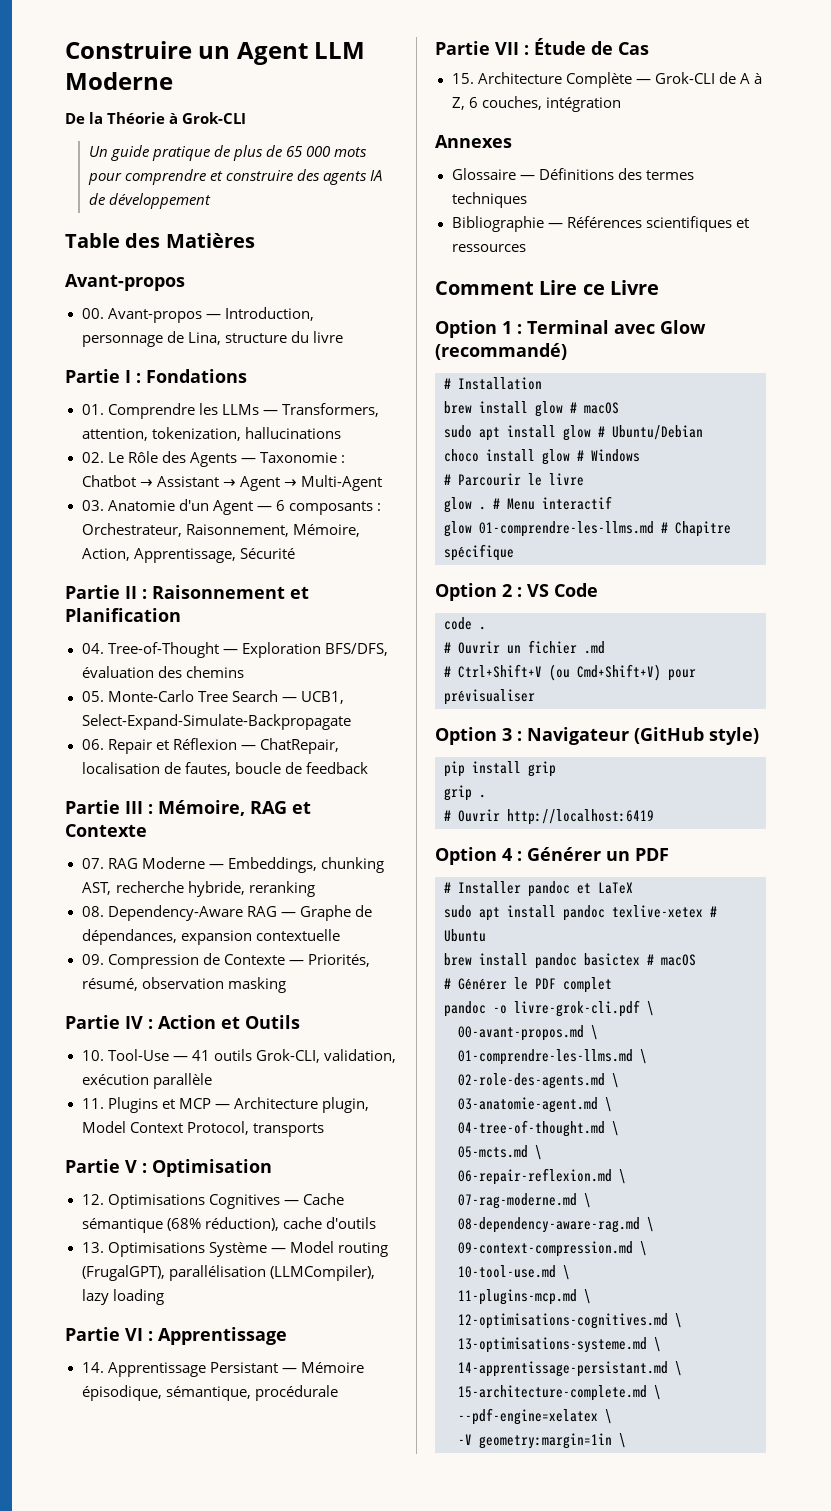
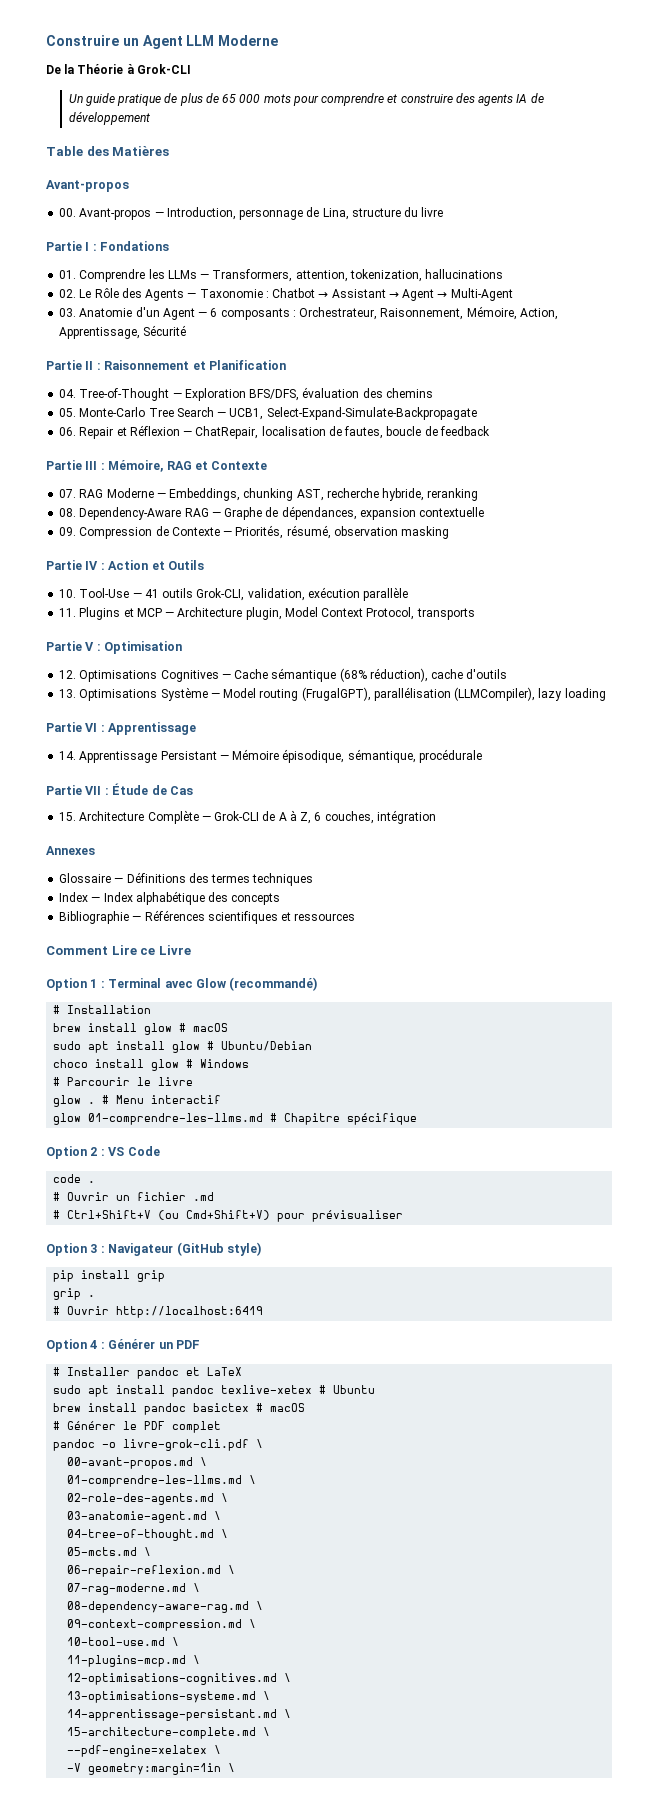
(527, 200) none -> [59,891,281,905] // Index — Index alphabétique des concepts

